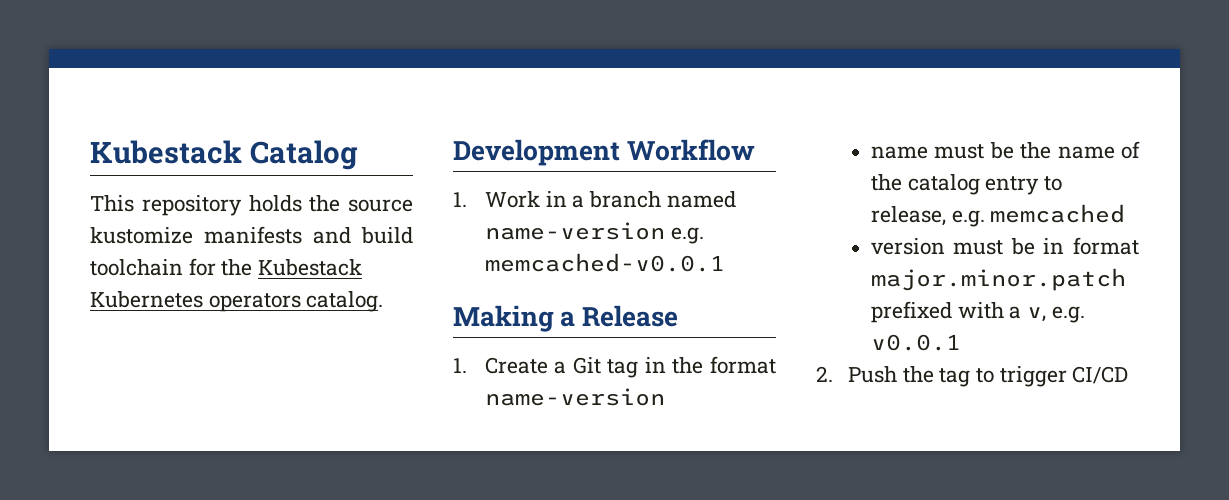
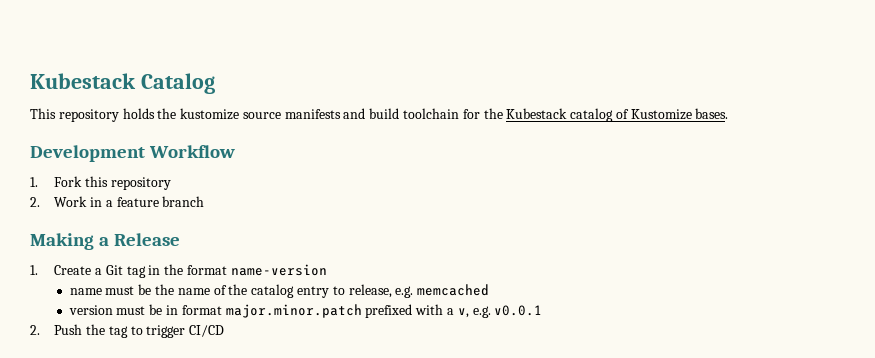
[348,199,413,212] [90,227,193,244] source kustomize -> [180,108,281,120] kustomize source
[90,291,384,312] Kubernetes operators catalog. -> [570,108,729,122] catalog of Kustomize bases.
(467, 199) none -> [54,176,171,190] [30,197,40,207] Fork this repository // 2.
(585, 201) none -> [116,197,159,207] feature
[666,191,736,208] [484,222,704,244] [484,253,725,272] named name-version e.g. memcached-v0.0.1 -> (205, 201) none

